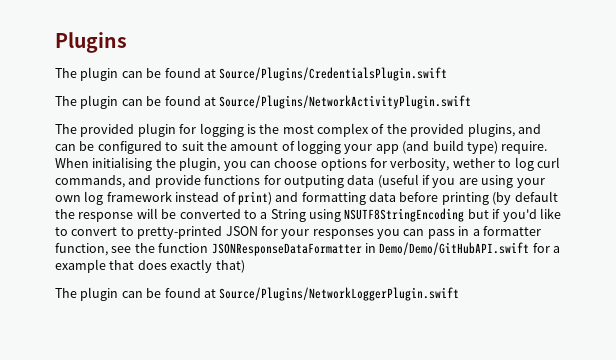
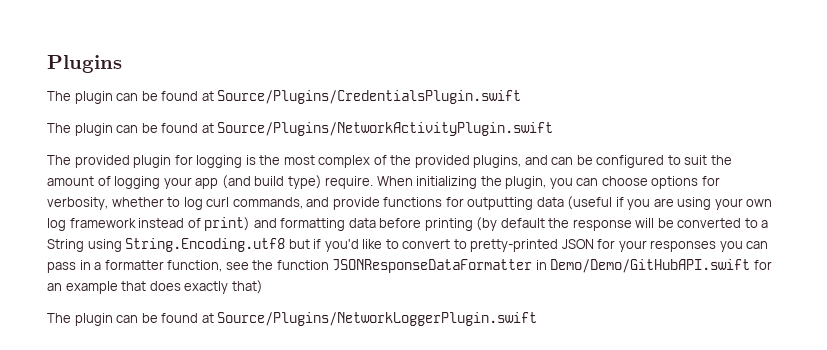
[92,157,153,171] initialising -> [416,176,478,189] initializing
[452,158,495,168] wether -> [111,197,164,207] whether
[283,175,344,188] outputing -> [467,197,534,210] outputting
[344,208,465,222] NSUTF8StringEncoding -> [125,238,286,252] String.Encoding.utf8
[553,246,560,253] a -> [47,283,62,291] an

